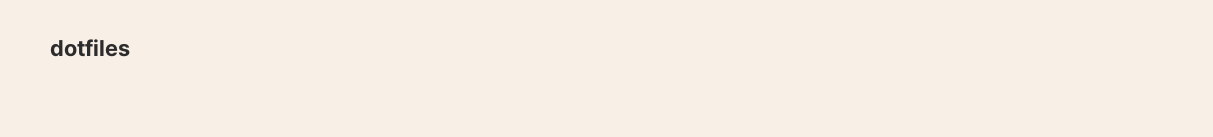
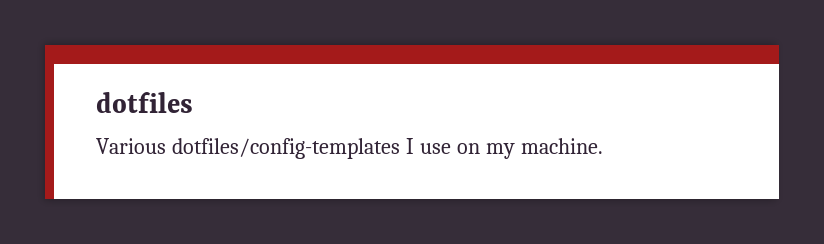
(130, 48) none -> [96,138,603,159] // Various dotfiles/config-templates I use on my machine.

